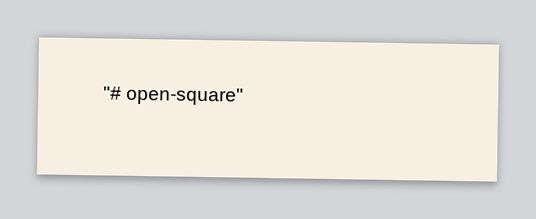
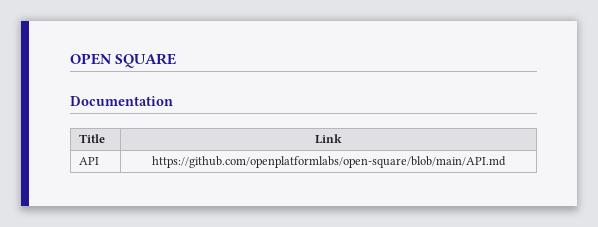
[103,86,245,106] "# open-square" -> [70,53,177,68] [70,96,173,106] [79,134,106,143] [315,134,342,144] [79,157,100,165] [152,156,506,168] OPEN SQUARE // Documentation // Title | Link // API | https://github.com/openplatformlabs/open-square/blob/main/API.md

